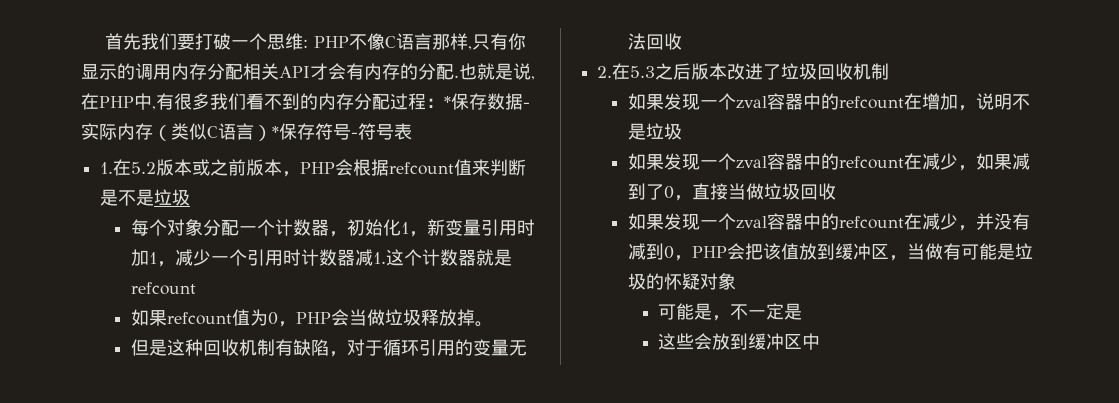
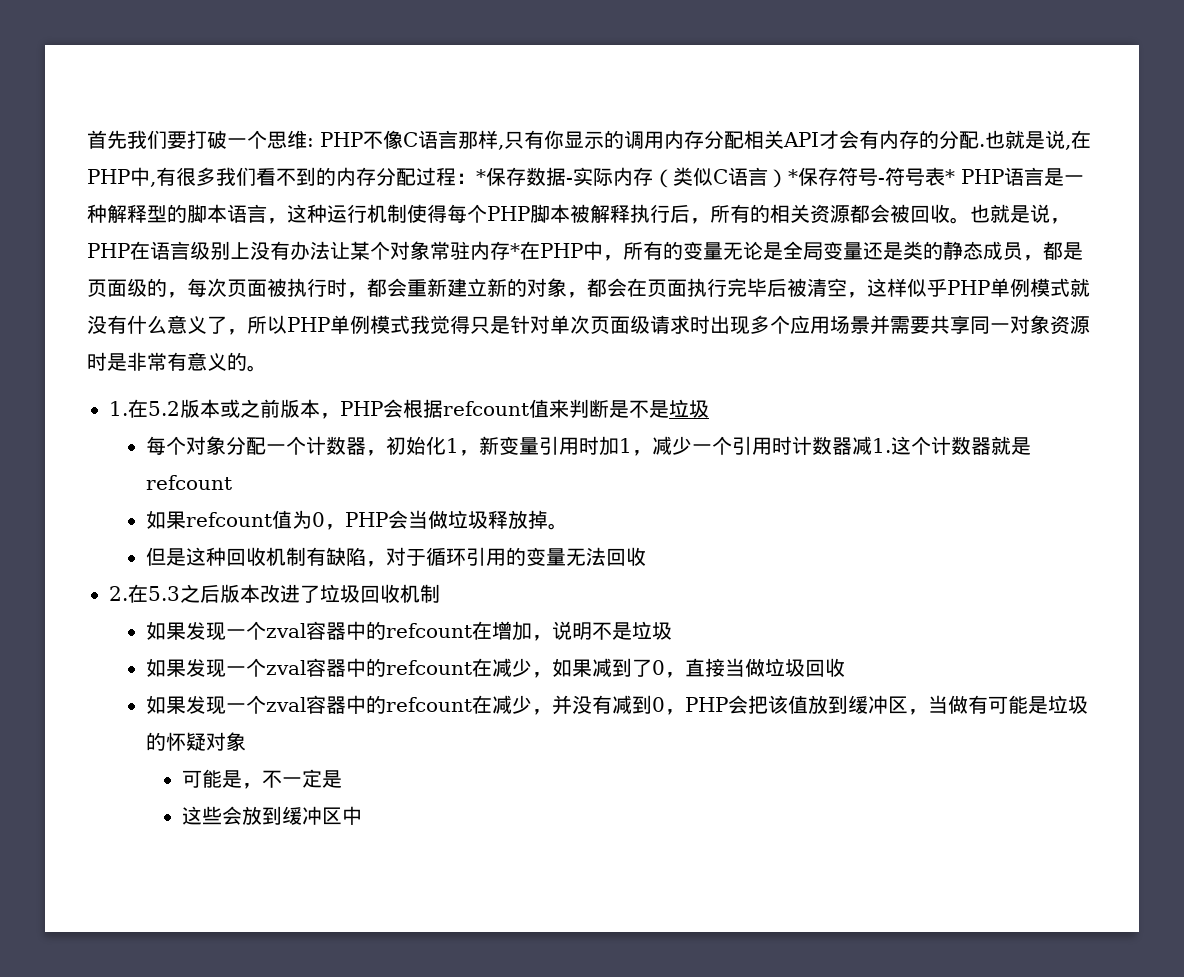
(412, 131) none -> [945,167,1084,186] [87,204,1070,224] [87,241,1083,261] [87,278,1090,298] [87,315,1090,335] [87,352,267,372] * PHP语言是一种解释型的脚本语言，这种运行机制使得每个PHP脚本被解释执行后，所有的相关资源都会被回收。也就是说，PHP在语言级别上没有办法让某个对象常驻内存*在PHP中，所有的变量无论是全局变量还是类的静态成员，都是页面级的，每次页面被执行时，都会重新建立新的对象，都会在页面执行完毕后被清空，这样似乎PHP单例模式就没有什么意义了，所以PHP单例模式我觉得只是针对单次页面级请求时出现多个应用场景并需要共享同一对象资源时是非常有意义的。

